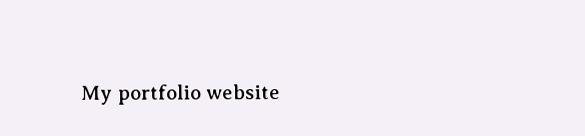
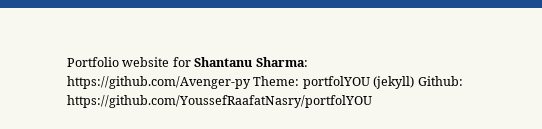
[81,84,282,105] My portfolio website -> [67,57,308,67] [67,76,463,89] [67,95,372,108] Portfolio website for Shantanu Sharma: https://github.com/Avenger-py Theme: portfolYOU (jekyll) Github: https://github.com/YoussefRaafatNasry/portfolYOU

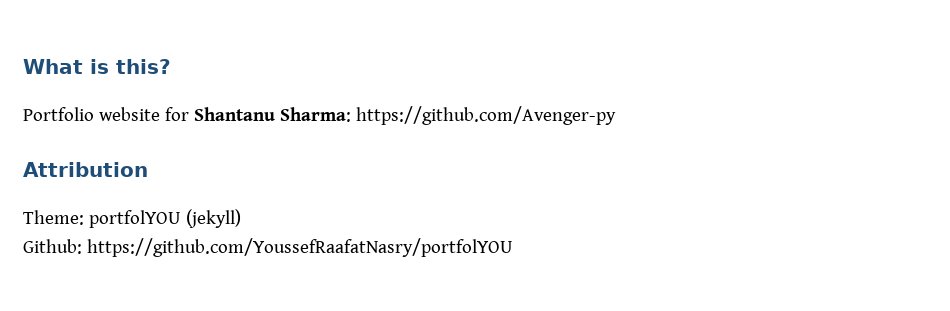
(67, 62) none -> [23,59,171,74] What is this? //
(251, 82) none -> [23,162,148,177] // Attribution //
(415, 82) none -> (241, 218) //

